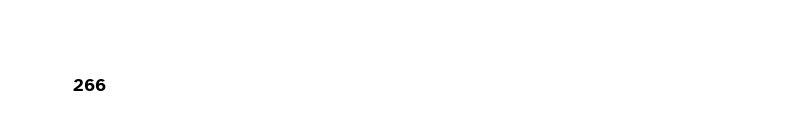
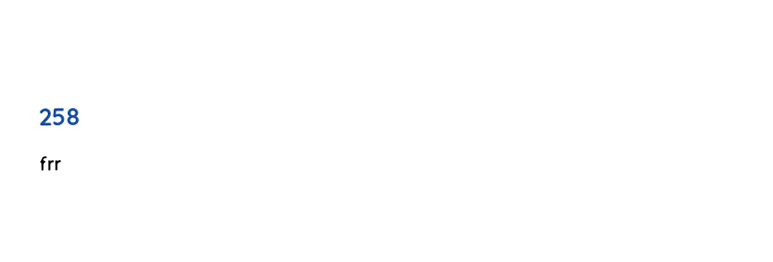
[73,79,106,91] 266 -> [38,108,80,126] [39,156,62,171] 258 // frr

